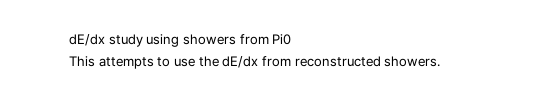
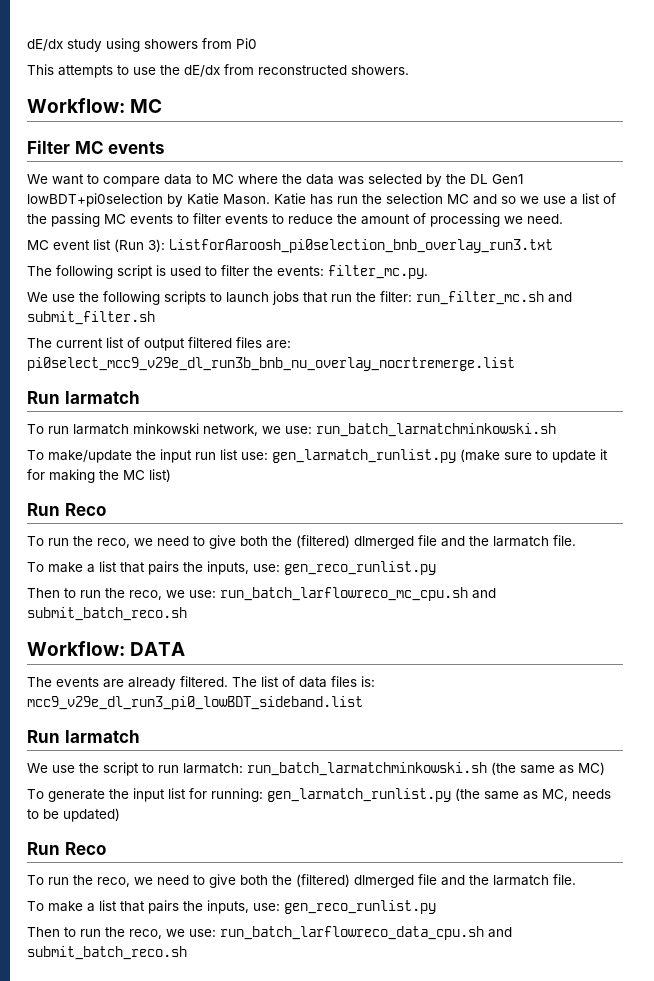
(441, 61) none -> [27,98,163,113] [27,140,166,154] [27,174,523,187] [27,193,616,207] [27,213,563,227] [27,239,553,253] [27,265,428,279] [27,291,572,305] [27,311,155,325] [27,337,291,351] [27,357,515,371] [27,391,140,404] [27,423,556,437] [27,449,608,463] [27,469,171,483] [27,503,106,516] [27,535,576,549] [27,561,436,575] [27,587,496,601] [27,607,187,621] [27,641,186,656] [27,676,375,690] [27,696,363,710] [27,730,140,743] [27,762,605,776] [27,788,611,802] [27,808,120,822] [27,842,106,855] [27,874,576,888] [27,900,436,914] [27,926,512,940] [27,946,187,960] // Workflow: MC // Filter MC events // We want to compare data to MC where the data was selected by the DL Gen1 lowBDT+pi0selection by Katie Mason. Katie has run the selection MC and so we use a list of the passing MC events to filter events to reduce the amount of processing we need. // MC event list (Run 3): ListforAaroosh_pi0selection_bnb_overlay_run3.txt // The following script is used to filter the events: filter_mc.py. // We use the following scripts to launch jobs that run the filter: run_filter_mc.sh and submit_filter.sh // The current list of output filtered files are: pi0select_mcc9_v29e_dl_run3b_bnb_nu_overlay_nocrtremerge.list // Run larmatch // To run larmatch minkowski network, we use: run_batch_larmatchminkowski.sh // To make/update the input run list use: gen_larmatch_runlist.py (make sure to update it for making the MC list) // Run Reco // To run the reco, we need to give both the (filtered) dlmerged file and the larmatch file. // To make a list that pairs the inputs, use: gen_reco_runlist.py // Then to run the reco, we use: run_batch_larflowreco_mc_cpu.sh and submit_batch_reco.sh // Workflow: DATA // The events are already filtered. The list of data files is: mcc9_v29e_dl_run3_pi0_lowBDT_sideband.list // Run larmatch // We use the script to run larmatch: run_batch_larmatchminkowski.sh (the same as MC) // To generate the input list for running: gen_larmatch_runlist.py (the same as MC, needs to be updated) // Run Reco // To run the reco, we need to give both the (filtered) dlmerged file and the larmatch file. // To make a list that pairs the inputs, use: gen_reco_runlist.py // Then to run the reco, we use: run_batch_larflowreco_data_cpu.sh and submit_batch_reco.sh

